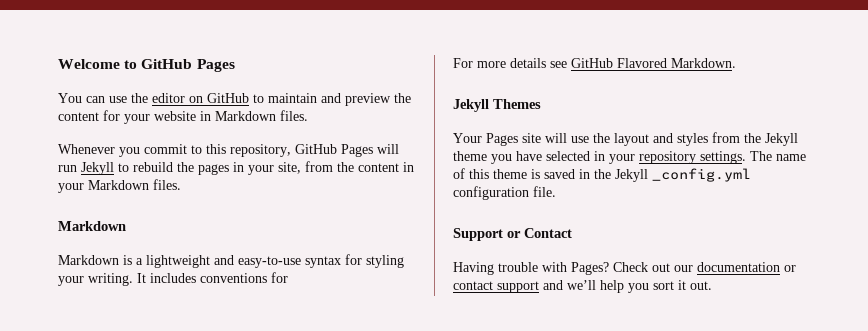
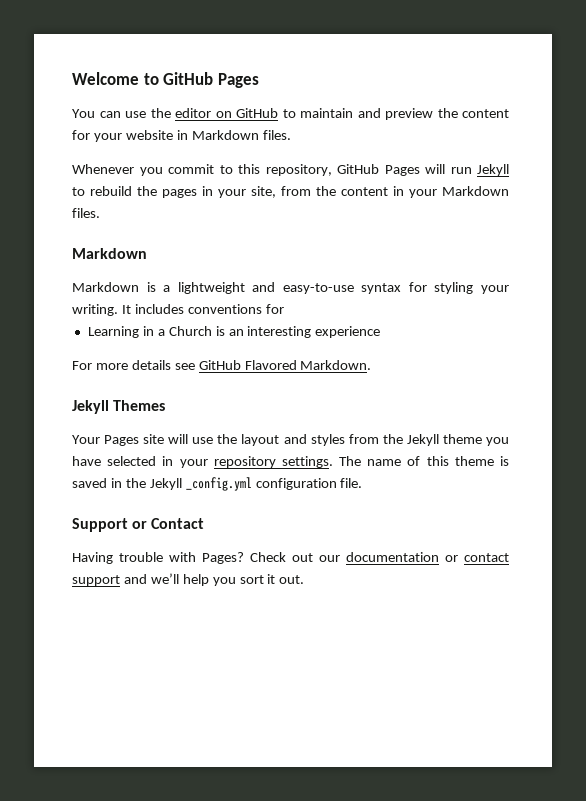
(288, 277) none -> [87,326,381,338] // Learning in a Church is an interesting experience

